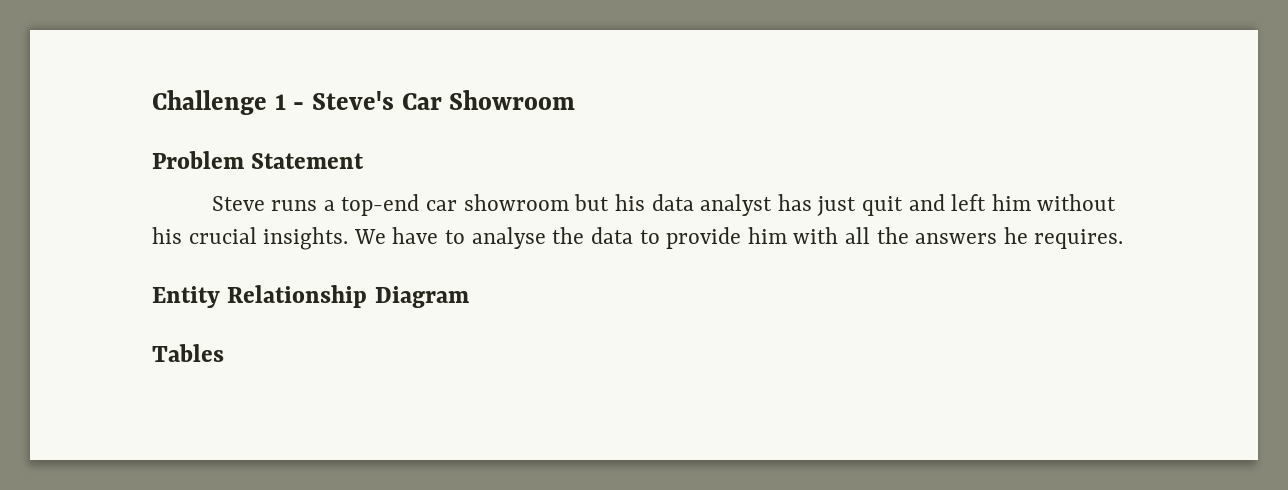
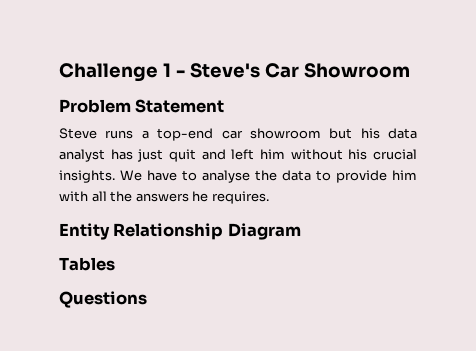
(224, 353) none -> [59,291,147,308] // Questions

